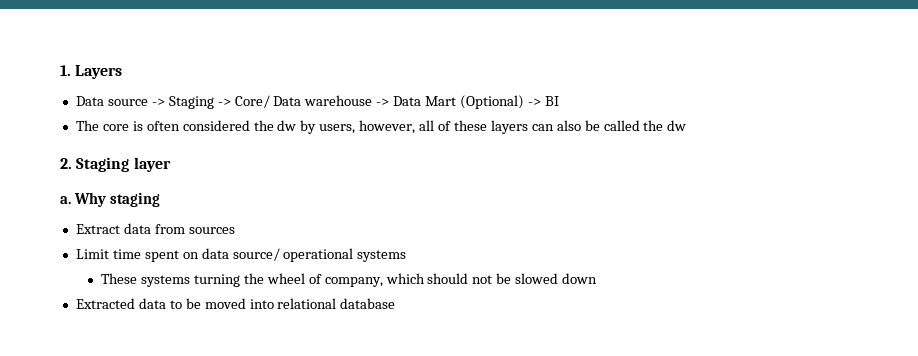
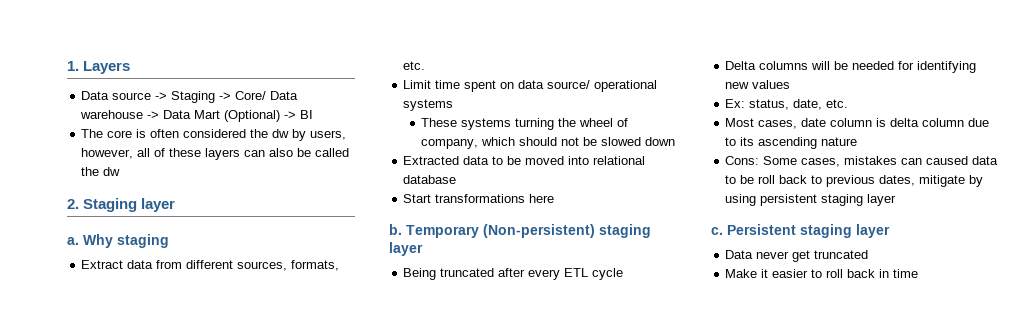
[188,227,235,234] sources -> [186,260,340,271] [403,61,426,70] different sources, formats, etc.
(396, 303) none -> [403,194,555,203] [389,224,651,238] [389,242,423,256] [403,268,624,280] [725,61,977,73] [725,80,791,89] [725,99,849,110] [725,118,990,129] [725,137,858,149] [725,156,999,167] [725,175,984,187] [725,194,897,206] [711,224,890,238] [725,250,869,262] [725,269,919,278] // Start transformations here // b. Temporary (Non-persistent) staging layer // Being truncated after every ETL cycle // Delta columns will be needed for identifying new values // Ex: status, date, etc. // Most cases, date column is delta column due to its ascending nature // Cons: Some cases, mistakes can caused data to be roll back to previous dates, mitigate by using persistent staging layer // c. Persistent staging layer // Data never get truncated // Make it easier to roll back in time

